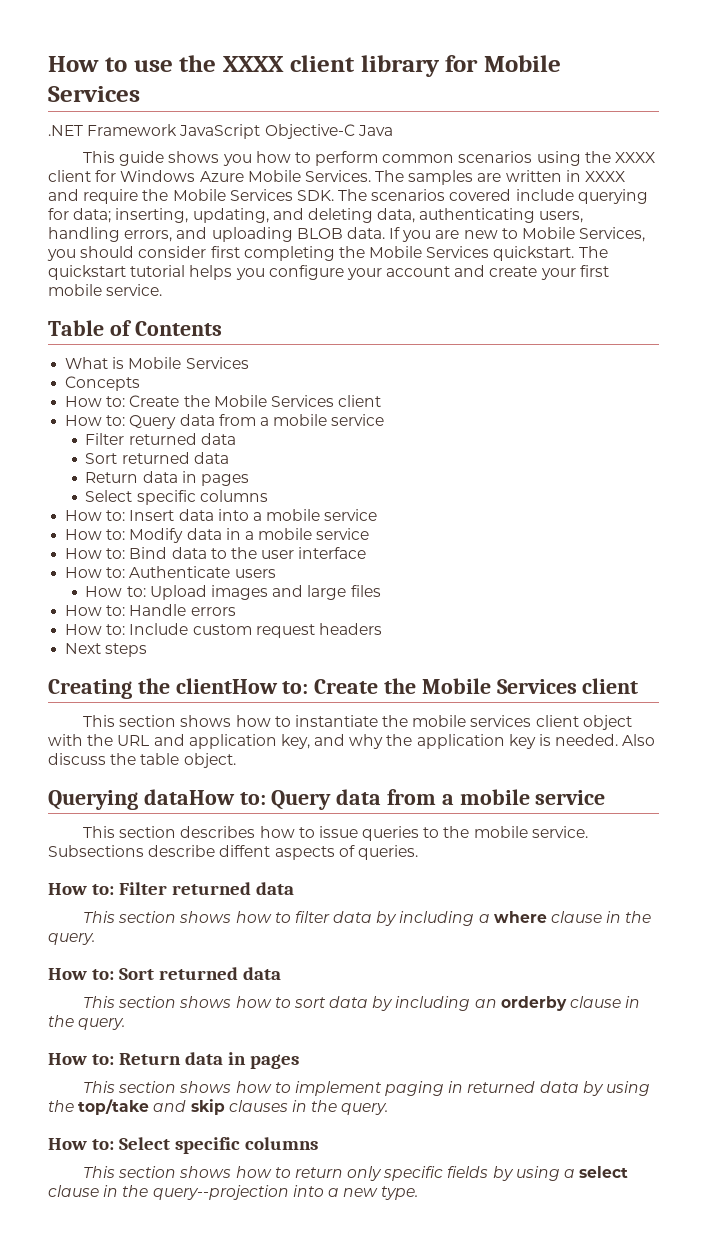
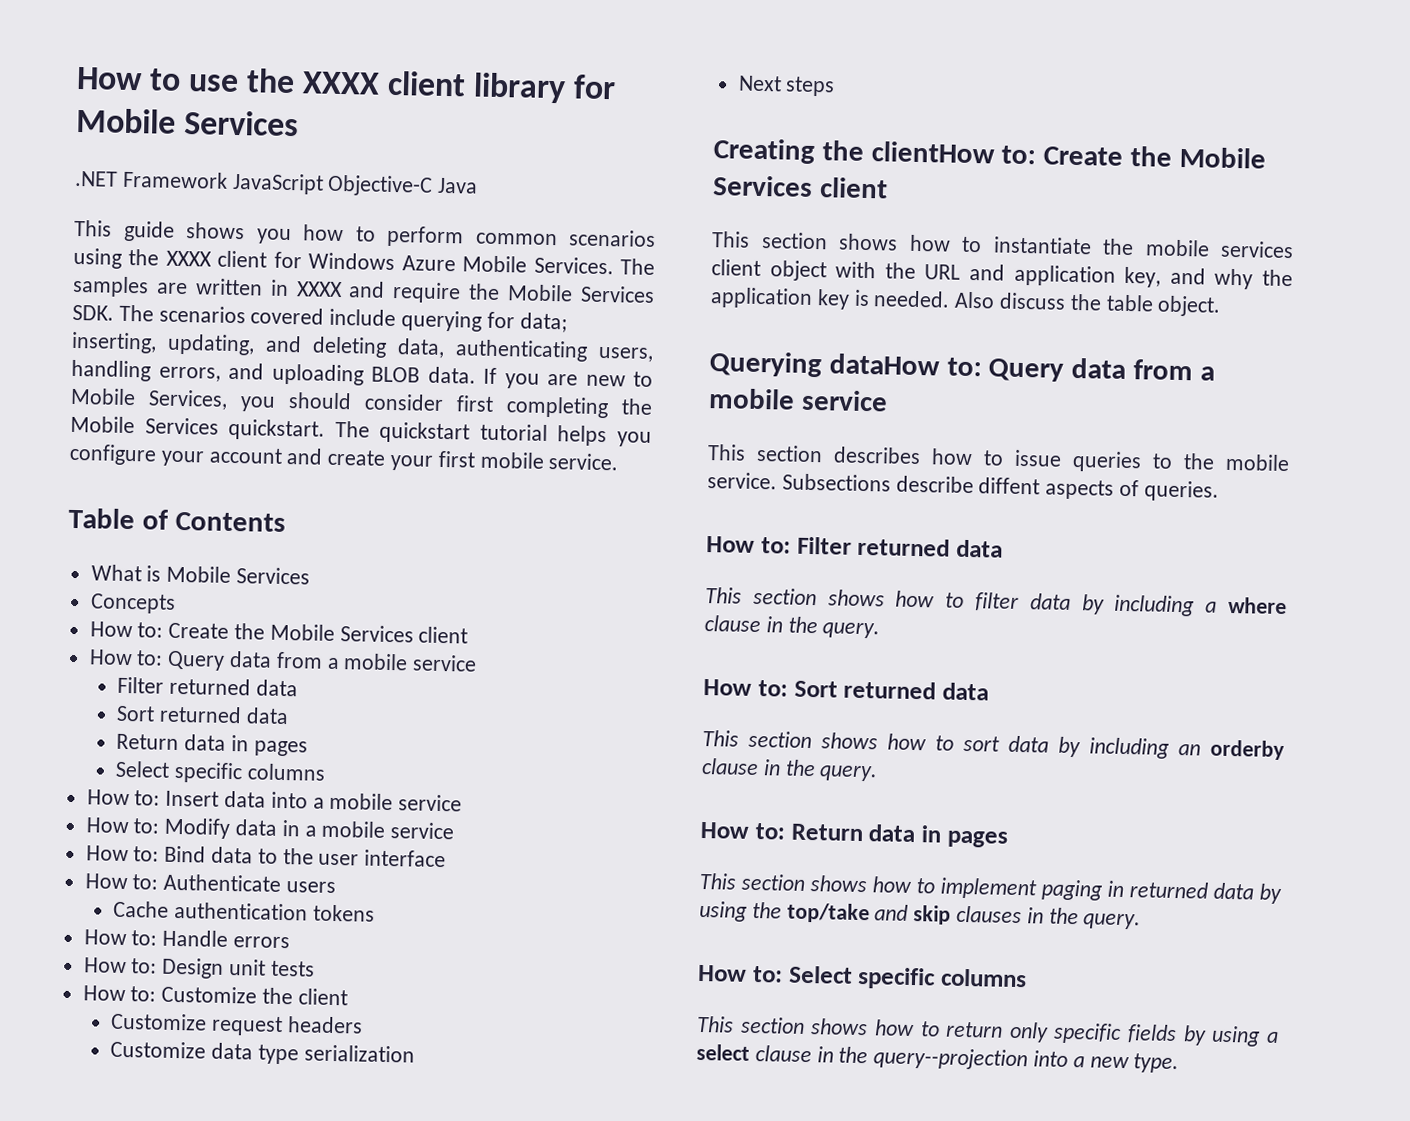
[85,585,381,600] How to: Upload images and large files -> [113,900,375,922] Cache authentication tokens
[129,623,382,638] Include custom request headers -> [161,957,315,979] [82,985,348,1006] [110,1012,363,1037] [110,1040,415,1065] Design unit tests // How to: Customize the client // Customize request headers // Customize data type serialization

